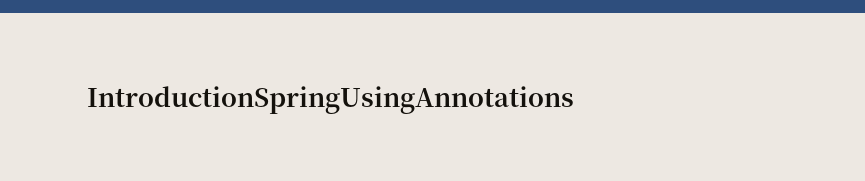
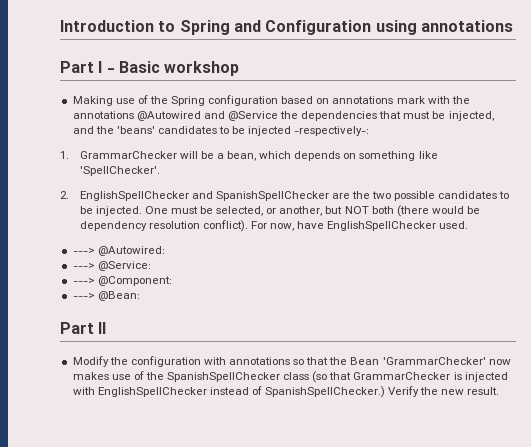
[87,86,574,114] IntroductionSpringUsingAnnotations -> [60,20,513,35] [60,61,240,76] [72,95,470,106] [72,111,494,121] [72,126,370,136] [60,151,438,161] [79,166,160,176] [60,191,510,201] [79,205,481,217] [79,220,469,232] [72,246,165,256] [72,261,151,271] [72,276,172,286] [72,291,140,301] [60,322,107,334] [72,356,511,367] [72,371,508,383] [72,386,500,398] Introduction to Spring and Configuration using annotations // Part I - Basic workshop // Making use of the Spring configuration based on annotations mark with the annotations @Autowired and @Service the dependencies that must be injected, and the 'beans' candidates to be injected -respectively-: // 1. GrammarChecker will be a bean, which depends on something like 'SpellChecker'. // 2. EnglishSpellChecker and SpanishSpellChecker are the two possible candidates to be injected. One must be selected, or another, but NOT both (there would be dependency resolution conflict). For now, have EnglishSpellChecker used. // ---> @Autowired: // ---> @Service: // ---> @Component: // ---> @Bean: // Part II // Modify the configuration with annotations so that the Bean 'GrammarChecker' now makes use of the SpanishSpellChecker class (so that GrammarChecker is injected with EnglishSpellChecker instead of SpanishSpellChecker.) Verify the new result.

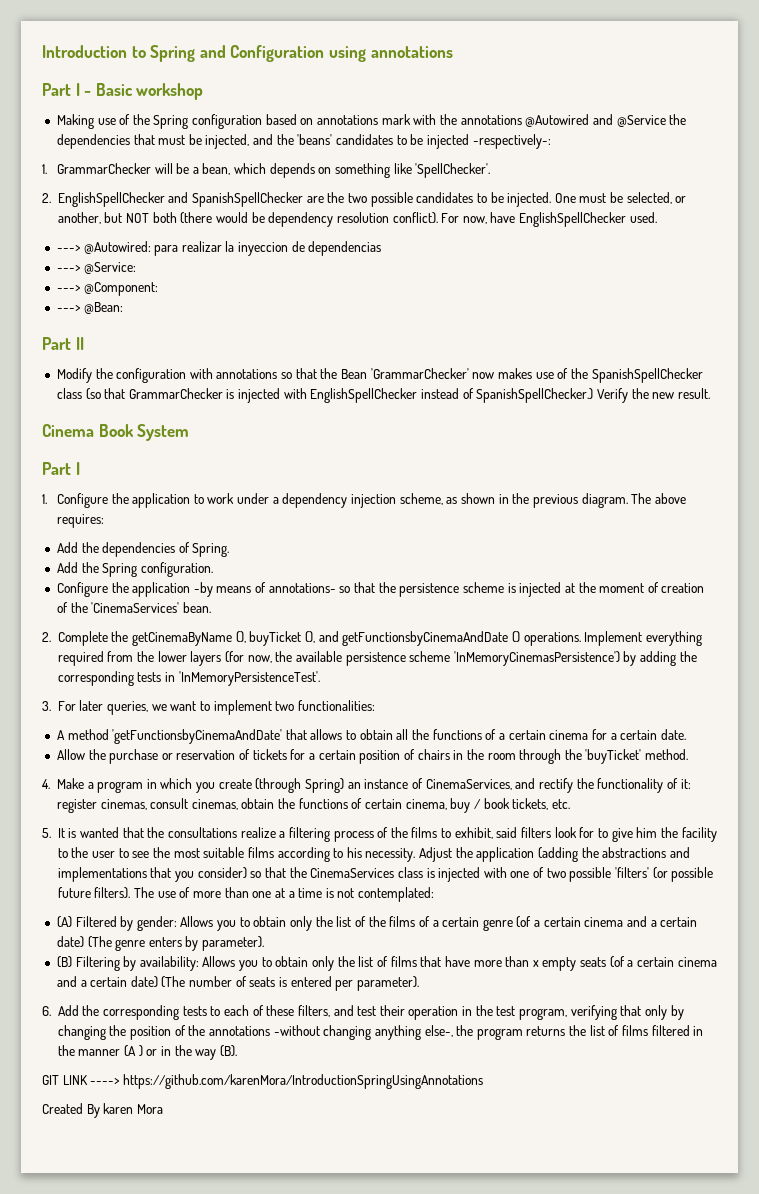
(165, 251) none -> [154,241,382,256] para realizar la inyeccion de dependencias
(500, 391) none -> [42,424,190,441] [42,462,80,475] [42,493,686,508] [56,514,104,528] [56,542,230,557] [56,562,213,577] [56,582,705,597] [56,602,211,613] [42,631,702,646] [57,651,697,666] [57,671,320,686] [42,700,375,715] [56,729,686,744] [56,749,689,764] [42,778,691,793] [56,798,570,813] [42,827,717,842] [57,847,691,862] [57,867,714,882] [57,887,435,902] [56,916,698,931] [56,936,265,951] [56,956,717,971] [56,976,419,991] [42,1005,684,1020] [57,1025,704,1040] [57,1045,237,1060] [42,1074,483,1089] [42,1103,163,1118] // Cinema Book System // Part I // 1. Configure the application to work under a dependency injection scheme, as shown in the previous diagram. The above requires: // Add the dependencies of Spring. // Add the Spring configuration. // Configure the application -by means of annotations- so that the persistence scheme is injected at the moment of creation of the 'CinemaServices' bean. // 2. Complete the getCinemaByName (), buyTicket (), and getFunctionsbyCinemaAndDate () operations. Implement everything required from the lower layers (for now, the available persistence scheme 'InMemoryCinemasPersistence') by adding the corresponding tests in 'InMemoryPersistenceTest'. // 3. For later queries, we want to implement two functionalities: // A method 'getFunctionsbyCinemaAndDate' that allows to obtain all the functions of a certain cinema for a certain date. // Allow the purchase or reservation of tickets for a certain position of chairs in the room through the 'buyTicket' method. // 4. Make a program in which you create (through Spring) an instance of CinemaServices, and rectify the functionality of it: register cinemas, consult cinemas, obtain the functions of certain cinema, buy / book tickets, etc. // 5. It is wanted that the consultations realize a filtering process of the films to exhibit, said filters look for to give him the facility to the user to see the most suitable films according to his necessity. Adjust the application (adding the abstractions and implementations that you consider) so that the CinemaServices class is injected with one of two possible 'filters' (or possible future filters). The use of more than one at a time is not contemplated: // (A) Filtered by gender: Allows you to obtain only the list of the films of a certain genre (of a certain cinema and a certain date) (The genre enters by parameter). // (B) Filtering by availability: Allows you to obtain only the list of films that have more than x empty seats (of a certain cinema and a certain date) (The number of seats is entered per parameter). // 6. Add the corresponding tests to each of these filters, and test their operation in the test program, verifying that only by changing the position of the annotations -without changing anything else-, the program returns the list of films filtered in the manner (A ) or in the way (B). // GIT LINK ----> https://github.com/karenMora/IntroductionSpringUsingAnnotations // Created By karen Mora

